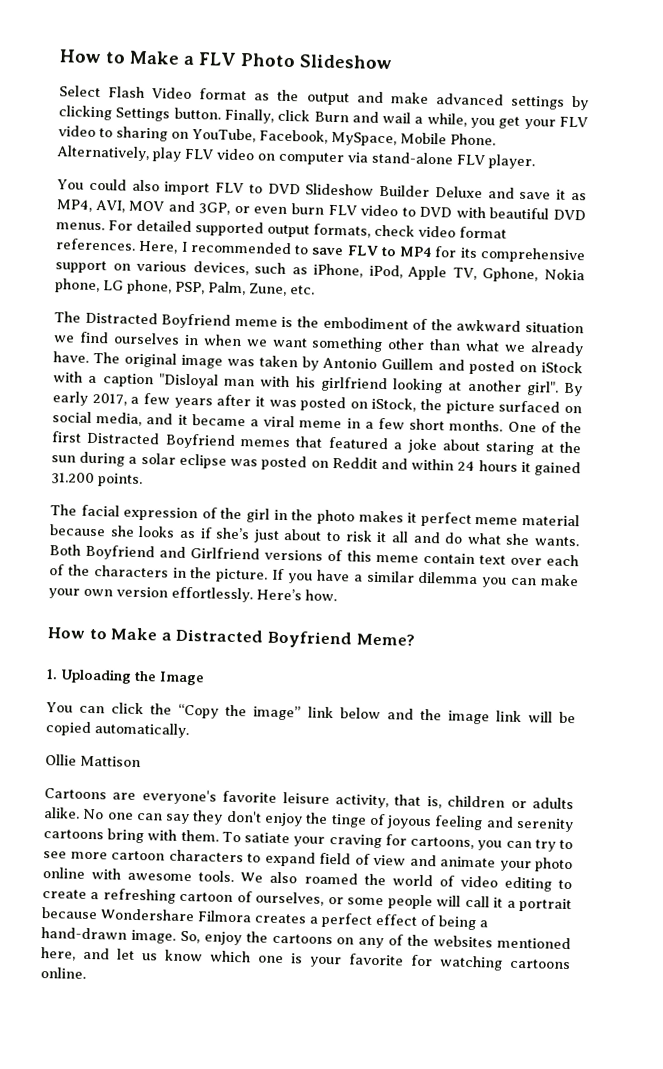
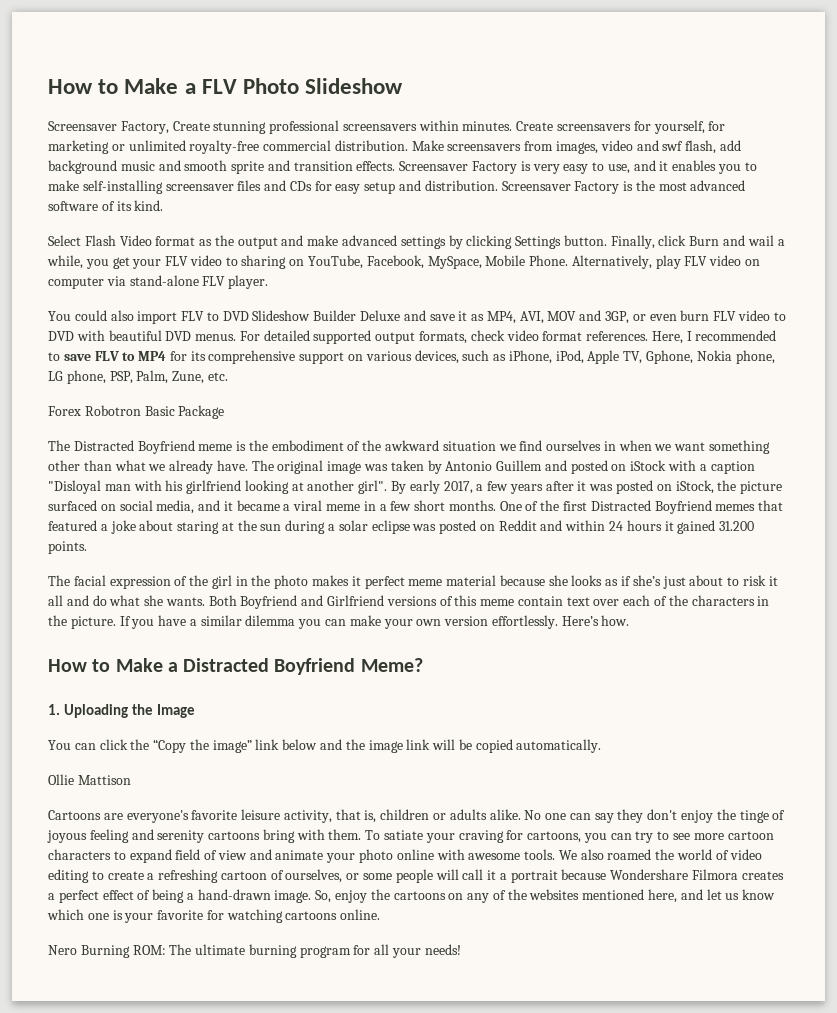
(393, 62) none -> [48,120,726,134] [48,140,741,154] [48,160,757,174] [48,180,746,194] [48,200,164,211] // Screensaver Factory, Create stunning professional screensavers within minutes. Create screensavers for yourself, for marketing or unlimited royalty-free commercial distribution. Make screensavers from images, video and swf flash, add background music and smooth sprite and transition effects. Screensaver Factory is very easy to use, and it enables you to make self-installing screensaver files and CDs for easy setup and distribution. Screensaver Factory is the most advanced software of its kind.
(315, 290) none -> [48,405,225,419] // Forex Robotron Basic Package
(86, 973) none -> [48,944,461,958] // Nero Burning ROM: The ultimate burning program for all your needs!

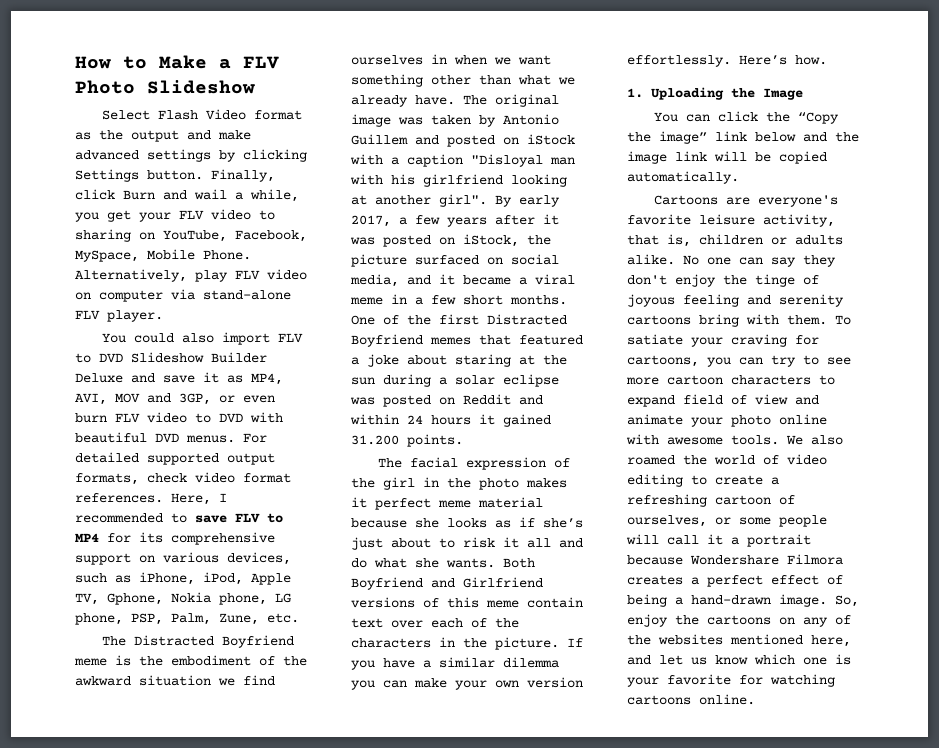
[48,120,726,134] [48,140,741,154] [48,160,757,174] [48,180,746,194] [48,200,164,211] // Screensaver Factory, Create stunning professional screensavers within minutes. Create screensavers for yourself, for marketing or unlimited royalty-free commercial distribution. Make screensavers from images, video and swf flash, add background music and smooth sprite and transition effects. Screensaver Factory is very easy to use, and it enables you to make self-installing screensaver files and CDs for easy setup and distribution. Screensaver Factory is the most advanced software of its kind. -> (255, 87) none
[48,405,225,419] // Forex Robotron Basic Package -> (299, 618) none
[48,658,423,675] // How to Make a Distracted Boyfriend Meme? -> (827, 60) none
[48,774,131,785] // Ollie Mattison -> (739, 177) none
[48,944,461,958] // Nero Burning ROM: The ultimate burning program for all your needs! -> (755, 699) none

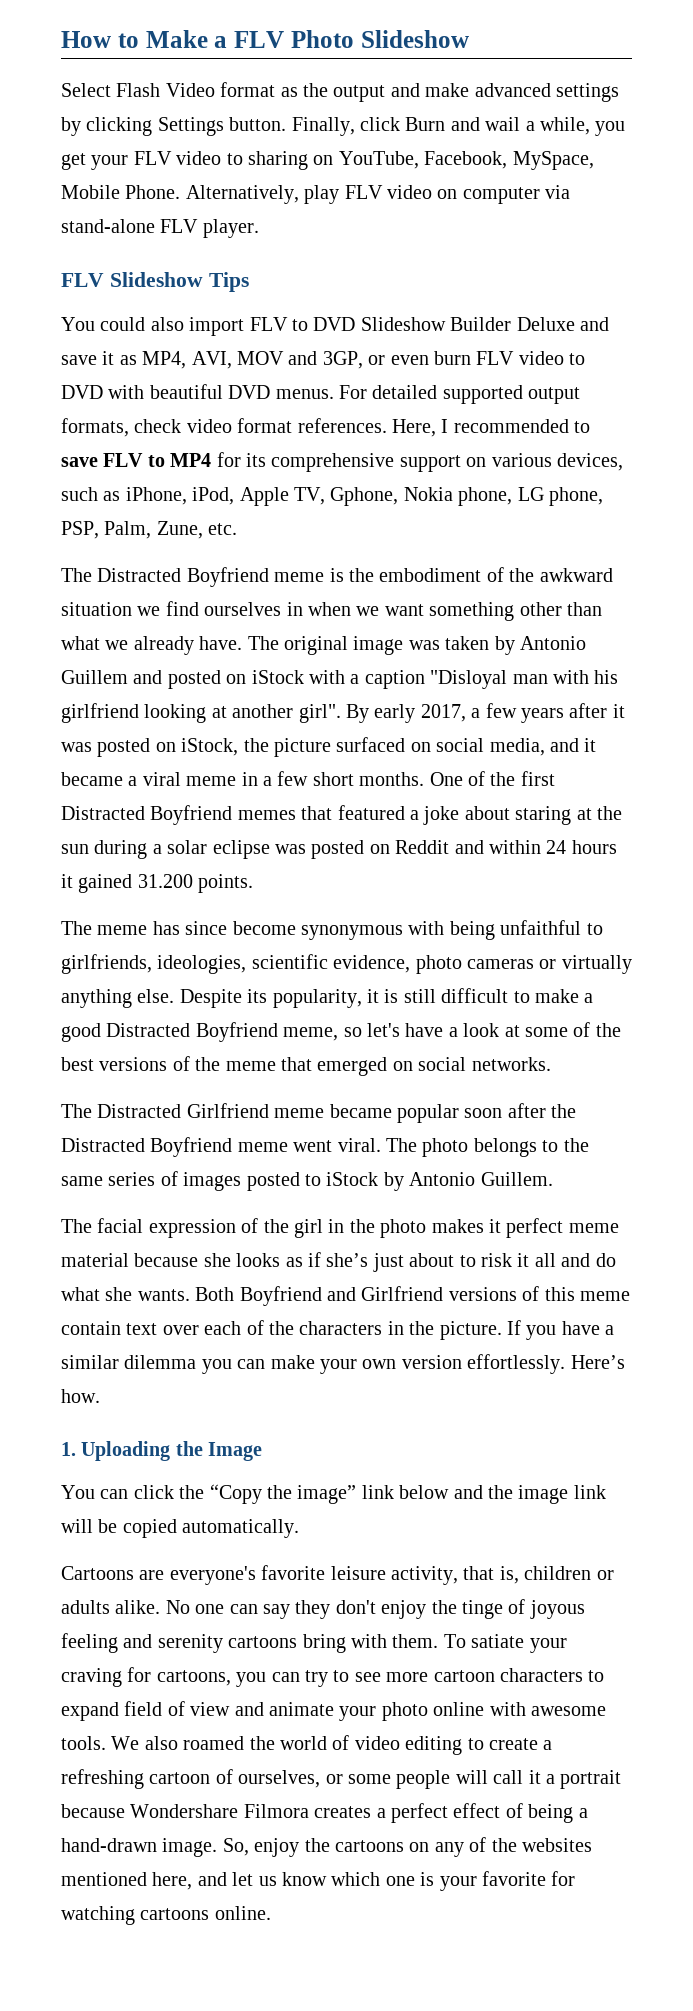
(163, 316) none -> [61,272,249,292] // FLV Slideshow Tips
(463, 440) none -> [61,920,603,940] [61,954,632,974] [61,988,594,1008] [61,1022,621,1042] [61,1056,551,1076] [61,1103,577,1123] [61,1137,589,1157] [61,1171,553,1191] // The meme has since become synonymous with being unfaithful to girlfriends, ideologies, scientific evidence, photo cameras or virtually anything else. Despite its popularity, it is still difficult to make a good Distracted Boyfriend meme, so let's have a look at some of the best versions of the meme that emerged on social networks. // The Distracted Girlfriend meme became popular soon after the Distracted Boyfriend meme went viral. The photo belongs to the same series of images posted to iStock by Antonio Guillem.

